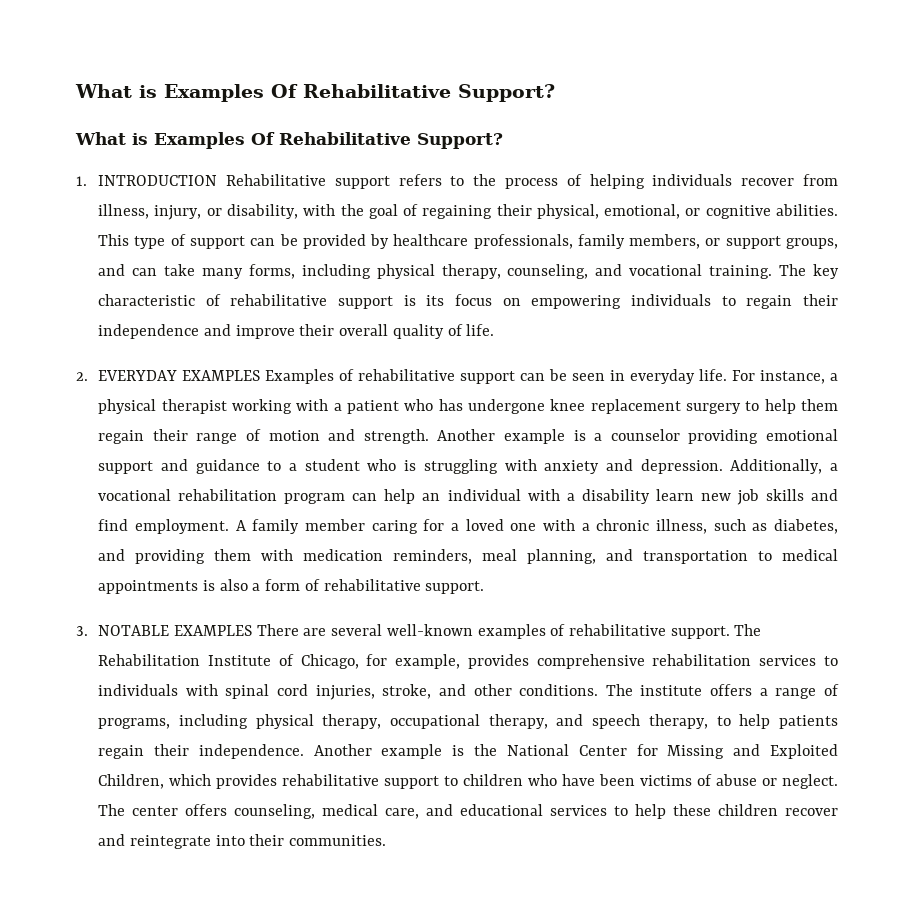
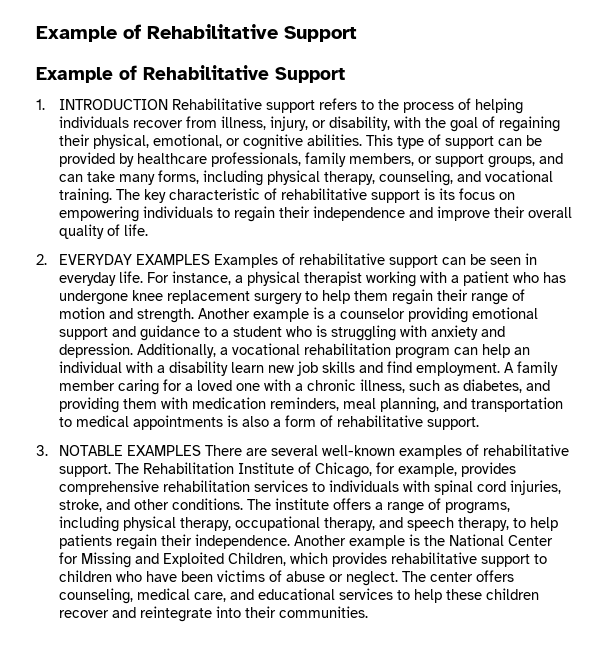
[75,84,555,102] [75,132,503,149] What is Examples Of Rehabilitative Support? // What is Examples Of Rehabilitative Support? -> [36,24,357,42] [36,65,345,83] Example of Rehabilitative Support // Example of Rehabilitative Support

